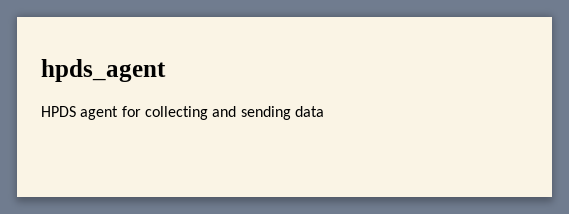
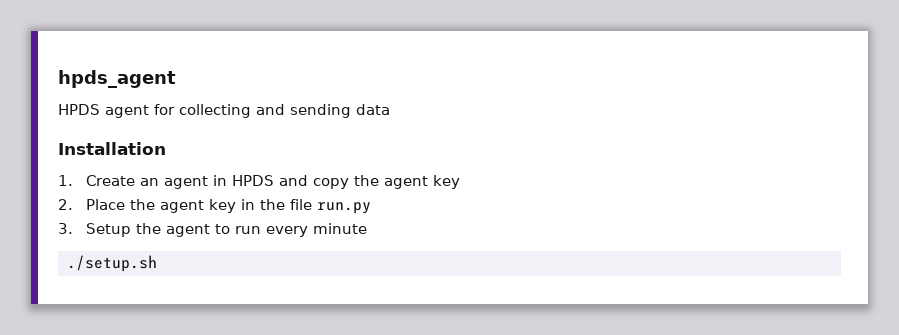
(324, 111) none -> [58,142,166,155] [58,175,461,189] [58,199,372,214] [58,223,368,237] [67,255,157,272] // Installation // 1. Create an agent in HPDS and copy the agent key // 2. Place the agent key in the file run.py // 3. Setup the agent to run every minute // ./setup.sh

